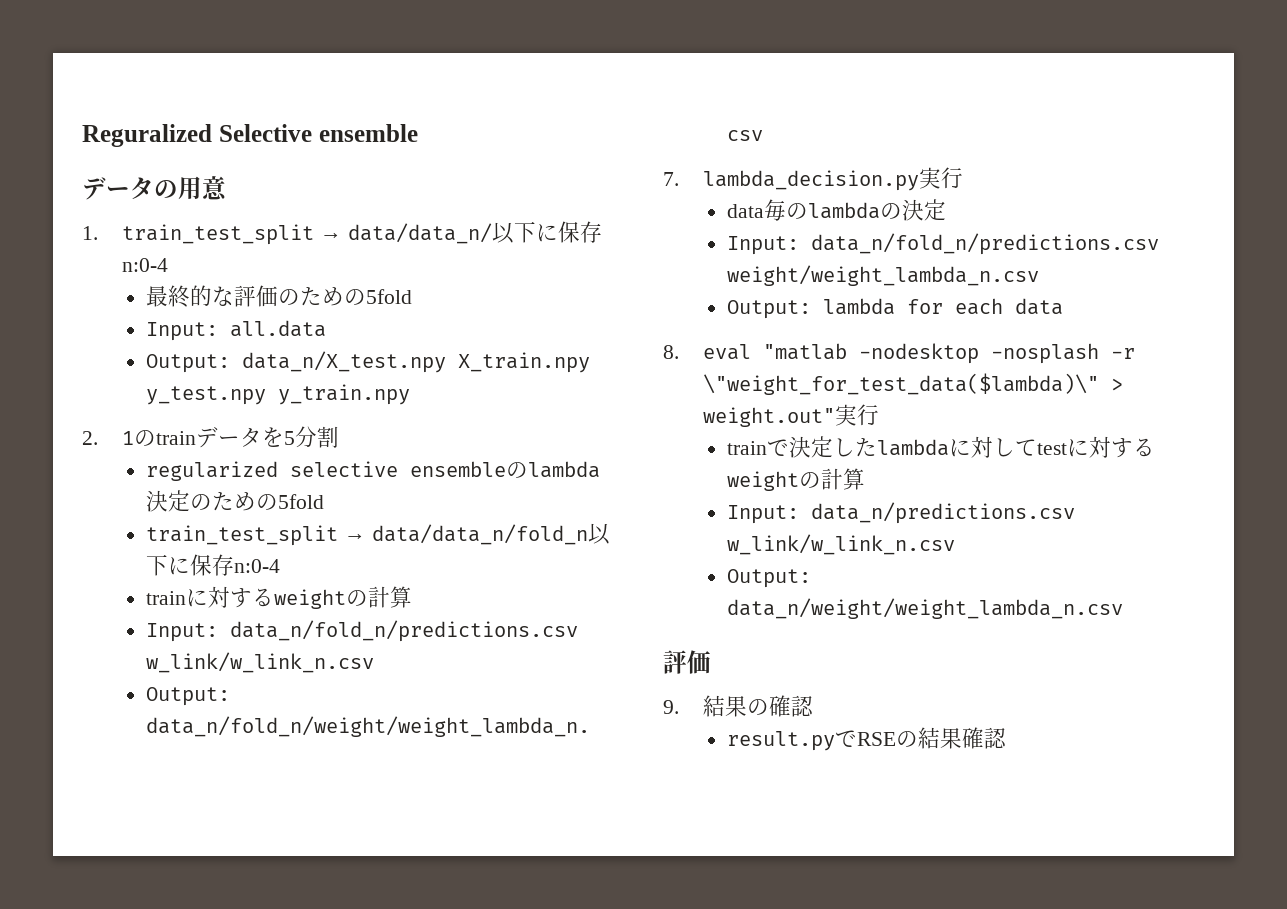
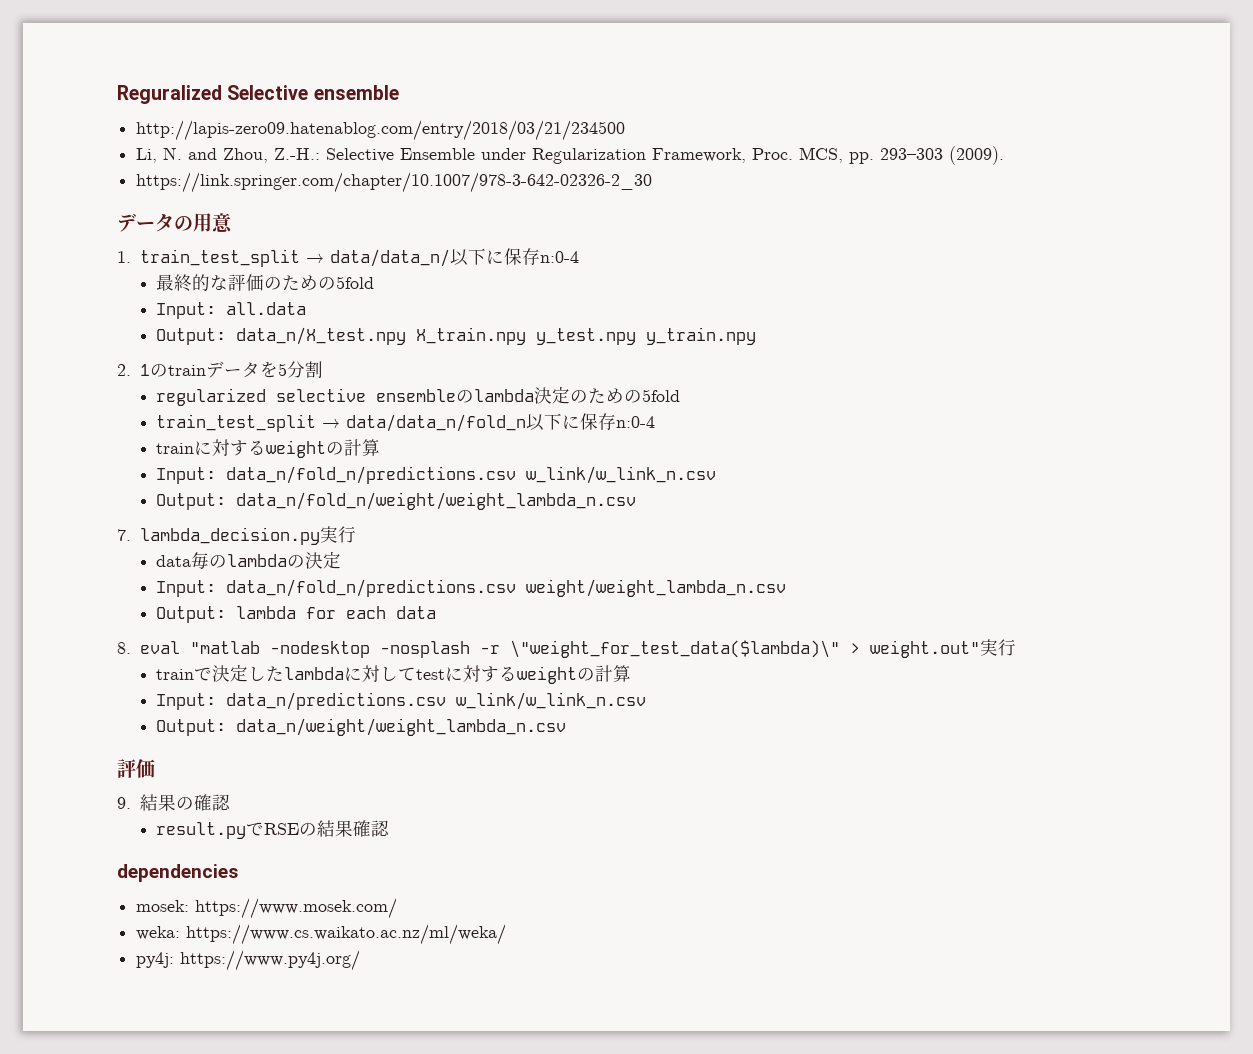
(418, 133) none -> [136,120,626,141] [136,146,1005,165] [136,172,653,193] // http://lapis-zero09.hatenablog.com/entry/2018/03/21/234500 // Li, N. and Zhou, Z.-H.: Selective Ensemble under Regularization Framework, Proc. MCS, pp. 293–303 (2009). // https://link.springer.com/chapter/10.1007/978-3-642-02326-2_30
(1008, 738) none -> [117,864,238,882] [136,898,398,919] [136,924,507,945] [136,950,361,971] // dependencies // mosek: https://www.mosek.com/ // weka: https://www.cs.waikato.ac.nz/ml/weka/ // py4j: https://www.py4j.org/

